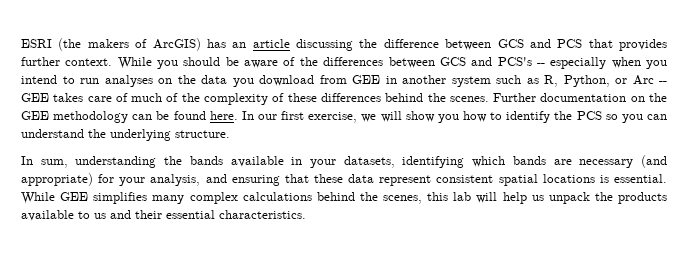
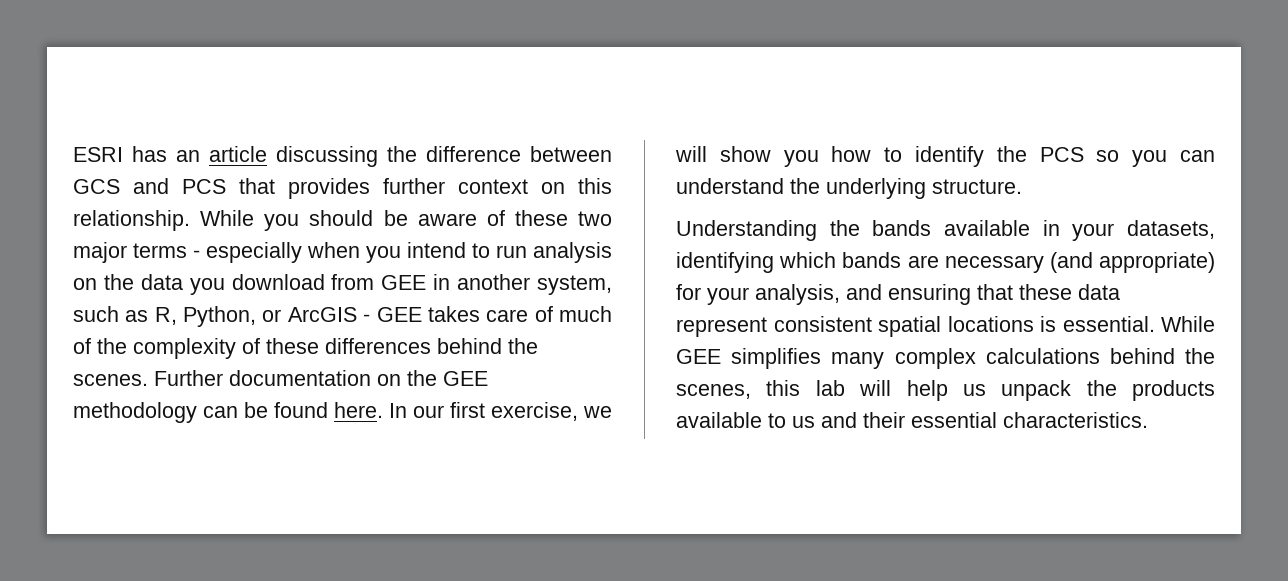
[58,38,201,51] (the makers of ArcGIS) -> (123, 154) none
[65,58,113,66] context. -> [458,178,612,194] [73,210,190,231] context on this relationship.
[299,57,545,68] the differences between GCS and PCS's -- -> [514,210,612,226] [73,242,200,263] these two major terms -
[104,75,153,87] analyses -> [533,242,612,263] analysis
[451,76,491,87] system -> [537,275,613,295] system,
[632,75,667,85] Arc -- -> [287,307,371,322] ArcGIS -
[21,156,157,168] In sum, understanding -> [676,220,817,241] Understanding

